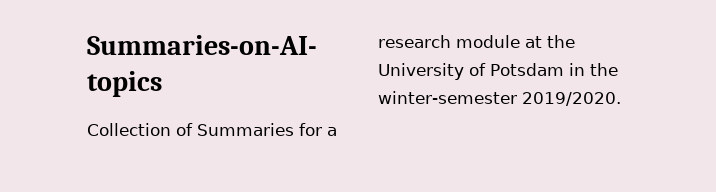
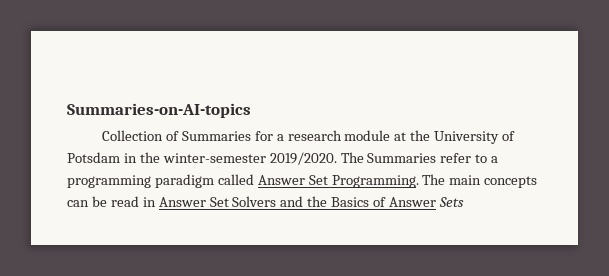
(621, 99) none -> [340,152,499,163] [67,174,538,188] [67,196,464,207] The Summaries refer to a programming paradigm called Answer Set Programming. The main concepts can be read in Answer Set Solvers and the Basics of Answer Sets

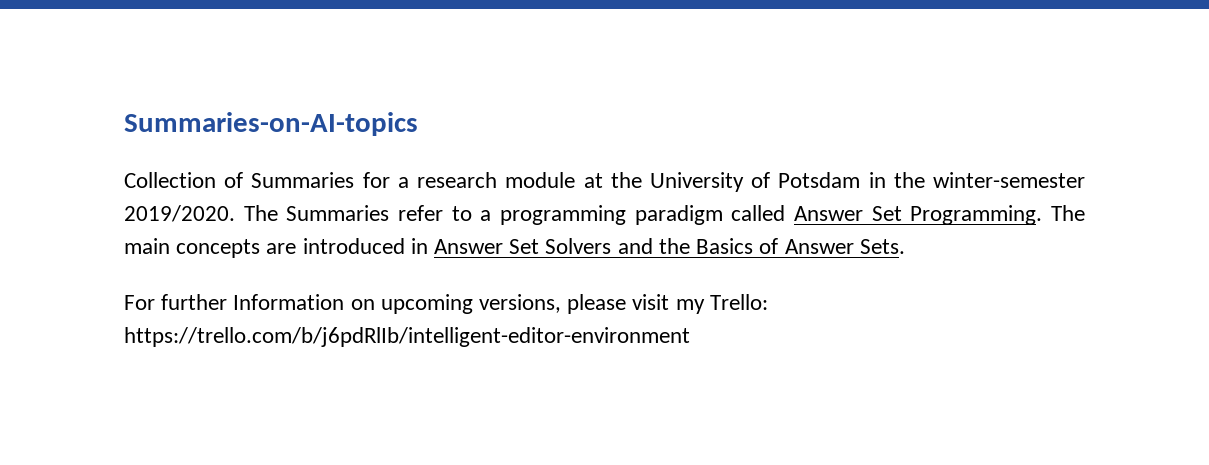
[67,196,139,207] can be read -> [266,238,405,254] are introduced
[438,197,464,207] Sets -> [859,239,905,254] [124,294,768,314] [124,327,690,347] Sets. // For further Information on upcoming versions, please visit my Trello: https://trello.com/b/j6pdRlIb/intelligent-editor-environment

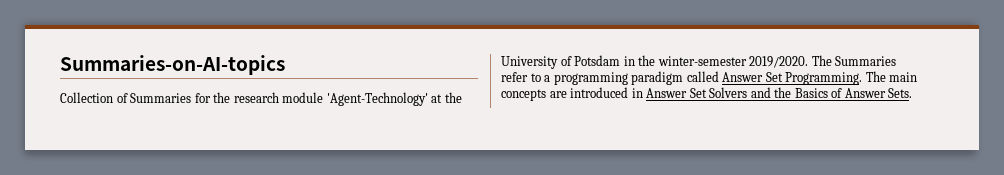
[397,177,409,188] a -> [213,92,231,103] the
(576, 180) none -> [326,92,428,106] 'Agent-Technology'
[124,294,768,314] [124,327,690,347] // For further Information on upcoming versions, please visit my Trello: https://trello.com/b/j6pdRlIb/intelligent-editor-environment -> (913, 93) none

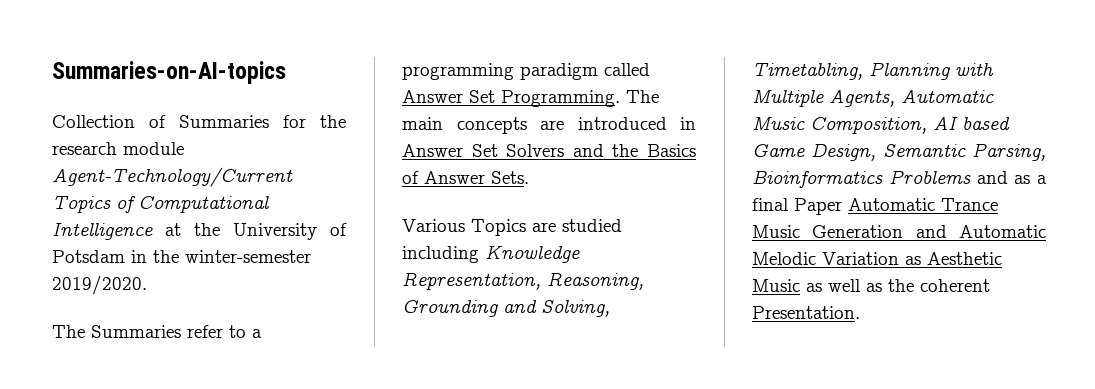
[326,92,428,106] 'Agent-Technology' -> [52,167,293,187] [52,196,269,213] [52,223,153,240] Agent-Technology/Current Topics of Computational Intelligence
(809, 62) none -> (147, 285) //
(913, 93) none -> [402,219,622,236] [402,245,580,263] [402,272,644,290] [402,300,610,317] [752,62,994,80] [752,89,994,107] [752,116,1010,134] [752,143,1046,161] [752,170,1047,188] [752,198,998,215] [752,225,1046,238] [752,252,1002,265] [752,279,990,292] [752,306,860,319] // Various Topics are studied including Knowledge Representation, Reasoning, Grounding and Solving, Timetabling, Planning with Multiple Agents, Automatic Music Composition, AI based Game Design, Semantic Parsing, Bioinformatics Problems and as a final Paper Automatic Trance Music Generation and Automatic Melodic Variation as Aesthetic Music as well as the coherent Presentation.

